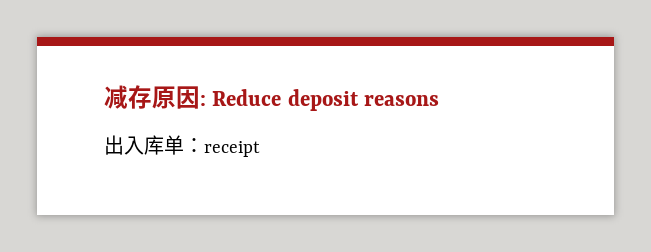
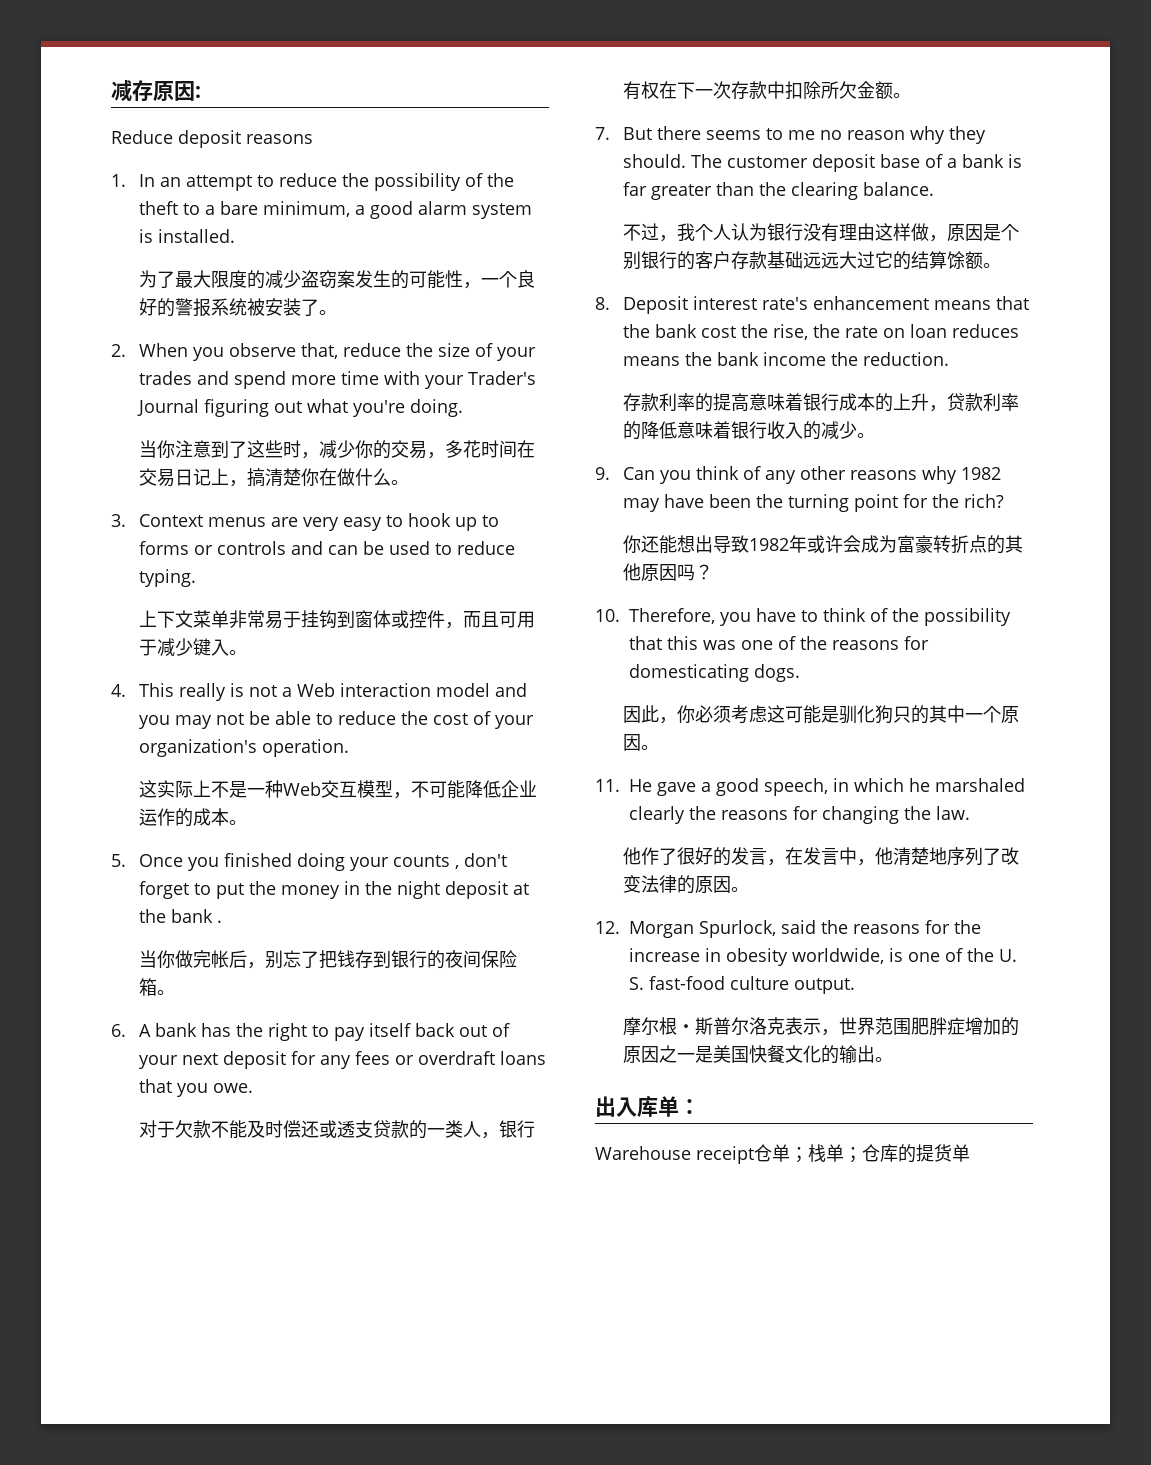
(206, 100) none -> (201, 92) //
[104,135,260,157] 出入库单：receipt -> [111,173,514,191] [138,201,532,219] [138,229,235,243] [138,270,535,289] [138,298,337,317] [111,343,536,361] [138,371,536,389] [136,399,463,417] [138,440,535,459] [138,468,409,487] [111,513,499,531] [138,541,515,555] [138,569,196,587] [138,610,535,629] [138,638,247,656] [111,683,527,701] [138,711,534,729] [138,739,349,757] [138,780,537,799] [138,808,247,827] [111,853,507,871] [138,881,529,899] [138,909,222,923] [138,950,517,969] [138,978,175,996] [111,1023,510,1041] [138,1051,546,1069] [138,1079,253,1097] [138,1120,535,1139] [622,81,911,100] [595,126,986,144] [622,154,1022,172] [622,182,934,200] [622,223,1019,242] [622,251,1001,270] [595,296,1029,314] [622,324,1019,340] [622,352,949,366] [622,393,1019,412] [622,421,875,440] [595,466,1001,484] [622,494,1004,512] [622,535,1023,554] [622,563,713,581] [595,608,1011,626] [629,636,929,650] [629,664,800,682] [622,705,1019,724] [622,734,659,751] [595,778,1025,796] [629,806,970,824] [622,847,1019,866] [622,875,749,894] [595,920,981,938] [629,948,1017,966] [629,976,855,994] [622,1017,1019,1036] [622,1045,893,1064] [595,1096,700,1117] [595,1144,970,1164] 1. In an attempt to reduce the possibility of the theft to a bare minimum, a good alarm system is installed. // 为了最大限度的减少盗窃案发生的可能性，一个良好的警报系统被安装了。 // 2. When you observe that, reduce the size of your trades and spend more time with your Trader's Journal figuring out what you're doing. // 当你注意到了这些时，减少你的交易，多花时间在交易日记上，搞清楚你在做什么。 // 3. Context menus are very easy to hook up to forms or controls and can be used to reduce typing. // 上下文菜单非常易于挂钩到窗体或控件，而且可用于减少键入。 // 4. This really is not a Web interaction model and you may not be able to reduce the cost of your organization's operation. // 这实际上不是一种Web交互模型，不可能降低企业运作的成本。 // 5. Once you finished doing your counts , don't forget to put the money in the night deposit at the bank . // 当你做完帐后，别忘了把钱存到银行的夜间保险箱。 // 6. A bank has the right to pay itself back out of your next deposit for any fees or overdraft loans that you owe. // 对于欠款不能及时偿还或透支贷款的一类人，银行有权在下一次存款中扣除所欠金额。 // 7. But there seems to me no reason why they should. The customer deposit base of a bank is far greater than the clearing balance. // 不过，我个人认为银行没有理由这样做，原因是个别银行的客户存款基础远远大过它的结算馀额。 // 8. Deposit interest rate's enhancement means that the bank cost the rise, the rate on loan reduces means the bank income the reduction. // 存款利率的提高意味着银行成本的上升，贷款利率的降低意味着银行收入的减少。 // 9. Can you think of any other reasons why 1982 may have been the turning point for the rich? // 你还能想出导致1982年或许会成为富豪转折点的其他原因吗？ // 10. Therefore, you have to think of the possibility that this was one of the reasons for domesticating dogs. // 因此，你必须考虑这可能是驯化狗只的其中一个原因。 // 11. He gave a good speech, in which he marshaled clearly the reasons for changing the law. // 他作了很好的发言，在发言中，他清楚地序列了改变法律的原因。 // 12. Morgan Spurlock, said the reasons for the increase in obesity worldwide, is one of the U. S. fast-food culture output. // 摩尔根‧斯普尔洛克表示，世界范围肥胖症增加的原因之一是美国快餐文化的输出。 // 出入库单： // Warehouse receipt仓单；栈单；仓库的提货单

